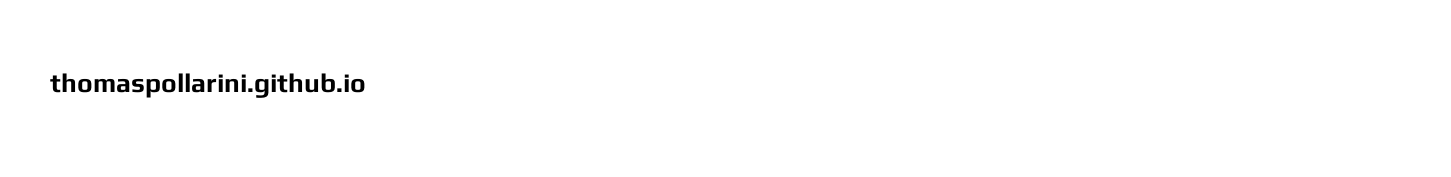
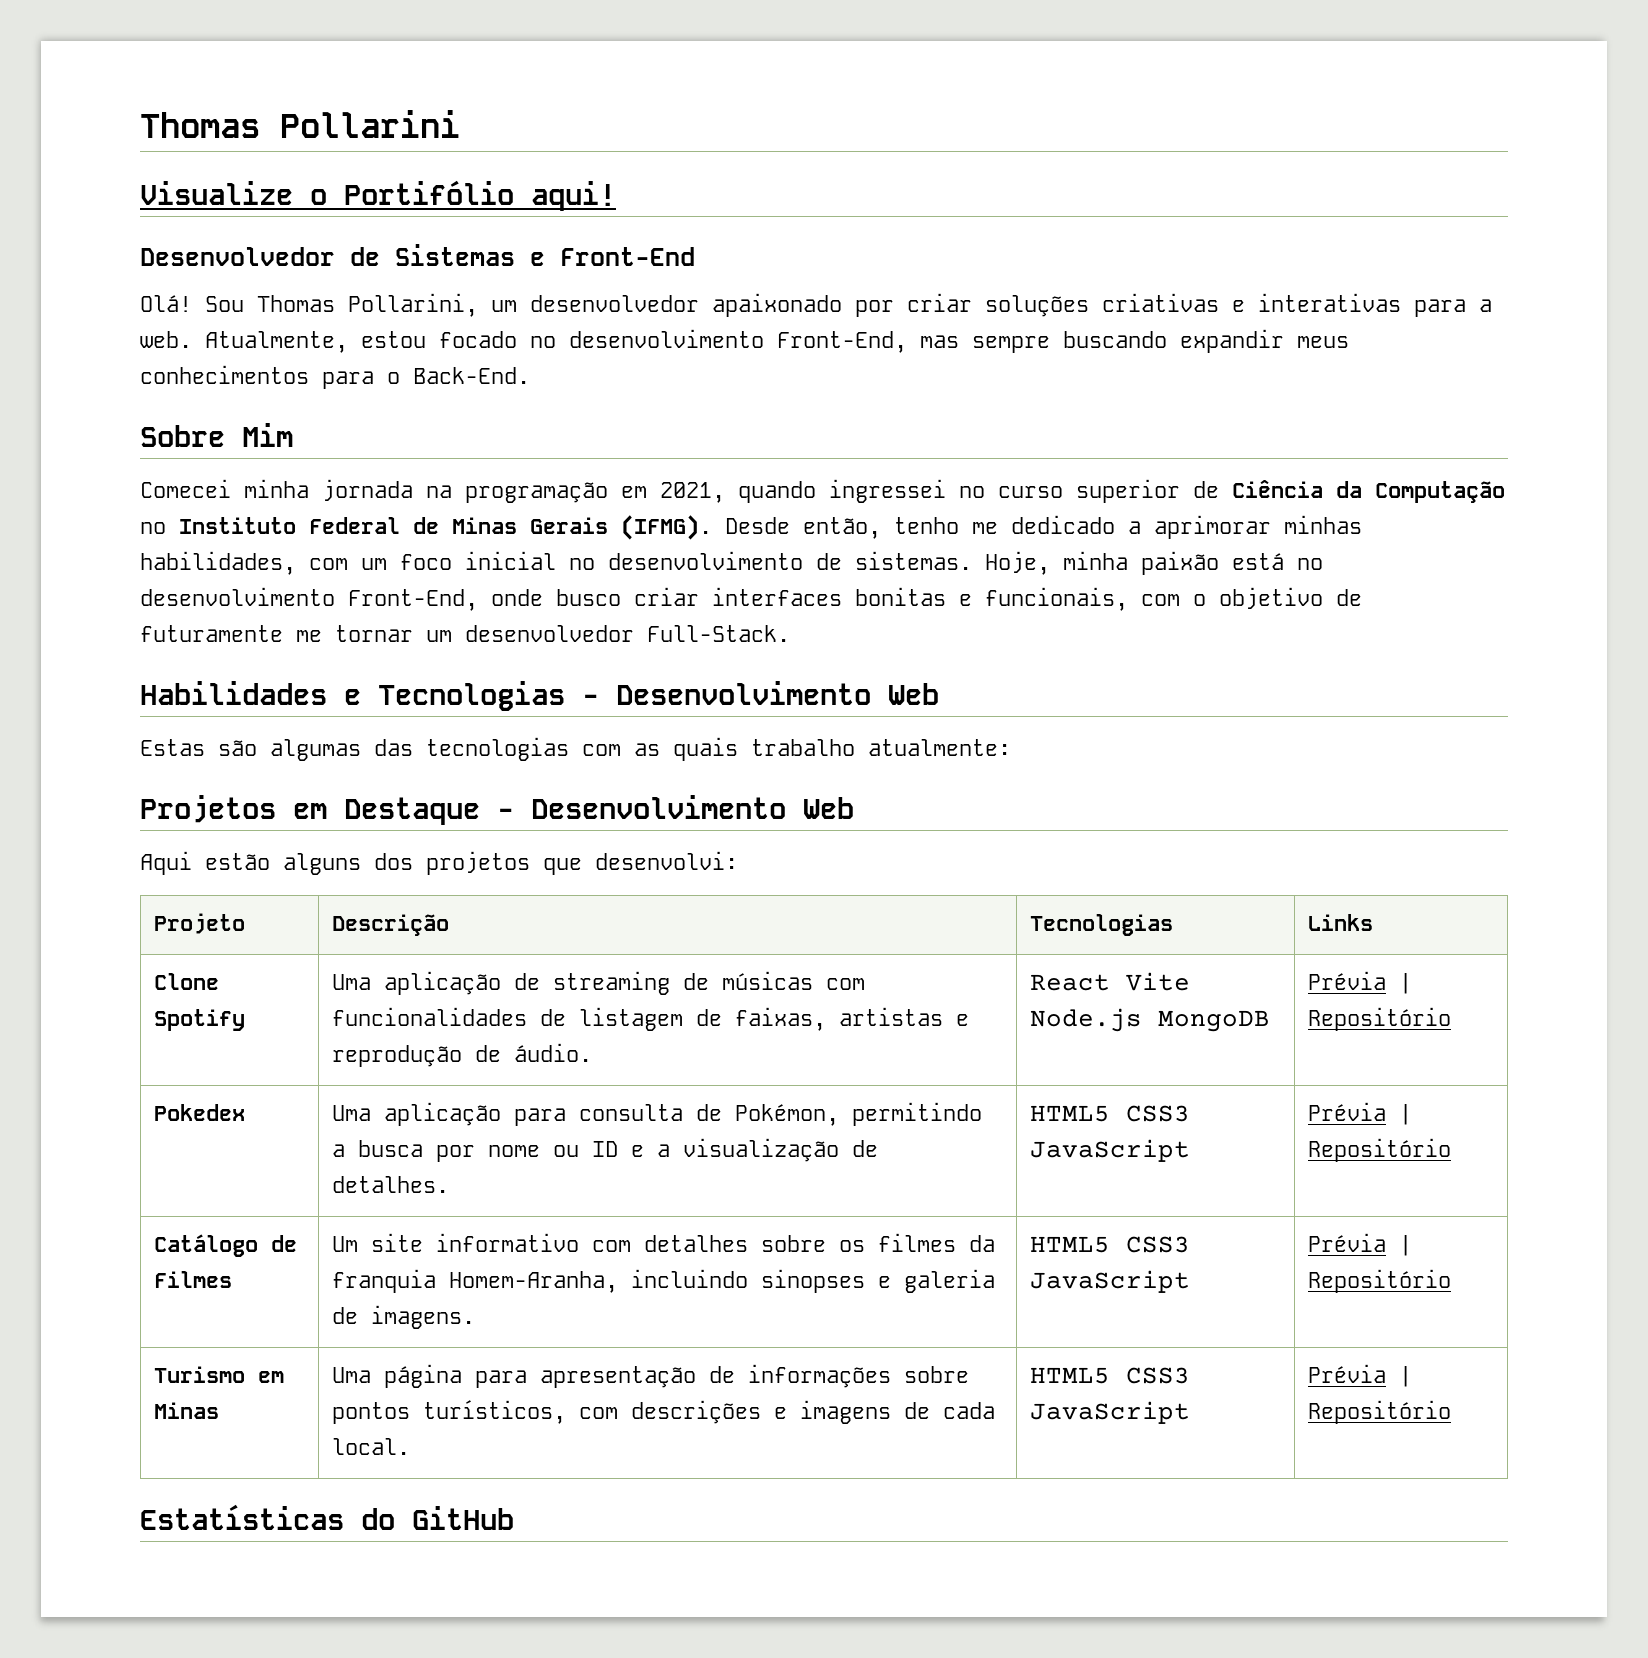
[50,73,366,98] thomaspollarini.github.io -> [140,110,460,138] [140,180,616,211] [140,244,695,266] [140,293,1492,317] [140,329,1349,353] [140,365,530,389] [140,423,293,447] [140,479,1505,503] [140,515,1362,540] [140,551,1323,575] [140,587,1362,611] [140,625,790,642] [140,681,939,711] [140,737,1011,761] [140,795,854,825] [140,851,738,875] [154,913,246,934] [332,914,450,936] [1030,914,1174,936] [1308,914,1374,931] [154,973,220,990] [154,1009,246,1031] [332,971,866,995] [332,1007,970,1031] [332,1043,593,1067] [1030,972,1191,991] [1030,1008,1271,1032] [1308,971,1413,994] [1308,1007,1452,1031] [154,1104,246,1121] [332,1102,983,1126] [332,1138,879,1162] [332,1176,450,1193] [1030,1105,1191,1122] [1030,1139,1191,1162] [1308,1102,1413,1125] [1308,1138,1452,1162] [154,1234,298,1257] [154,1271,233,1288] [332,1233,996,1252] [332,1269,996,1293] [332,1305,476,1329] [1030,1236,1191,1253] [1030,1270,1191,1293] [1308,1233,1413,1256] [1308,1269,1452,1293] [154,1366,285,1383] [154,1402,220,1419] [332,1364,970,1388] [332,1400,996,1424] [332,1438,411,1455] [1030,1367,1191,1384] [1030,1401,1191,1424] [1308,1364,1413,1387] [1308,1400,1452,1424] [140,1504,514,1530] Thomas Pollarini // Visualize o Portifólio aqui! // Desenvolvedor de Sistemas e Front-End // Olá! Sou Thomas Pollarini, um desenvolvedor apaixonado por criar soluções criativas e interativas para a web. Atualmente, estou focado no desenvolvimento Front-End, mas sempre buscando expandir meus conhecimentos para o Back-End. // Sobre Mim // Comecei minha jornada na programação em 2021, quando ingressei no curso superior de Ciência da Computação no Instituto Federal de Minas Gerais (IFMG). Desde então, tenho me dedicado a aprimorar minhas habilidades, com um foco inicial no desenvolvimento de sistemas. Hoje, minha paixão está no desenvolvimento Front-End, onde busco criar interfaces bonitas e funcionais, com o objetivo de futuramente me tornar um desenvolvedor Full-Stack. // Habilidades e Tecnologias - Desenvolvimento Web // Estas são algumas das tecnologias com as quais trabalho atualmente: // Projetos em Destaque - Desenvolvimento Web // Aqui estão alguns dos projetos que desenvolvi: // Projeto | Descrição | Tecnologias | Links // Clone Spotify | Uma aplicação de streaming de músicas com funcionalidades de listagem de faixas, artistas e reprodução de áudio. | React Vite Node.js MongoDB | Prévia | Repositório // Pokedex | Uma aplicação para consulta de Pokémon, permitindo a busca por nome ou ID e a visualização de detalhes. | HTML5 CSS3 JavaScript | Prévia | Repositório // Catálogo de Filmes | Um site informativo com detalhes sobre os filmes da franquia Homem-Aranha, incluindo sinopses e galeria de imagens. | HTML5 CSS3 JavaScript | Prévia | Repositório // Turismo em Minas | Uma página para apresentação de informações sobre pontos turísticos, com descrições e imagens de cada local. | HTML5 CSS3 JavaScript | Prévia | Repositório // Estatísticas do GitHub

